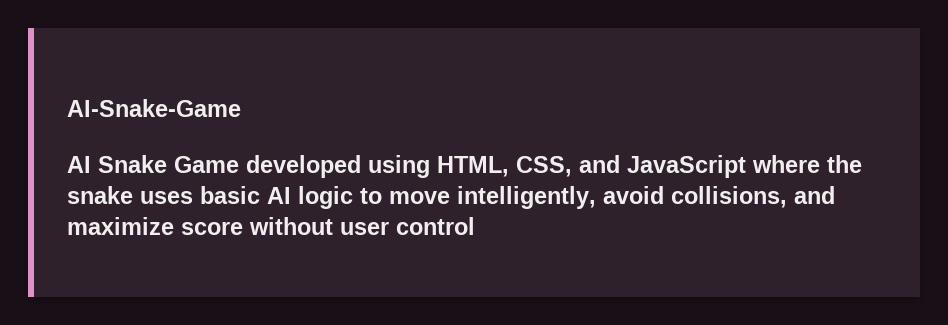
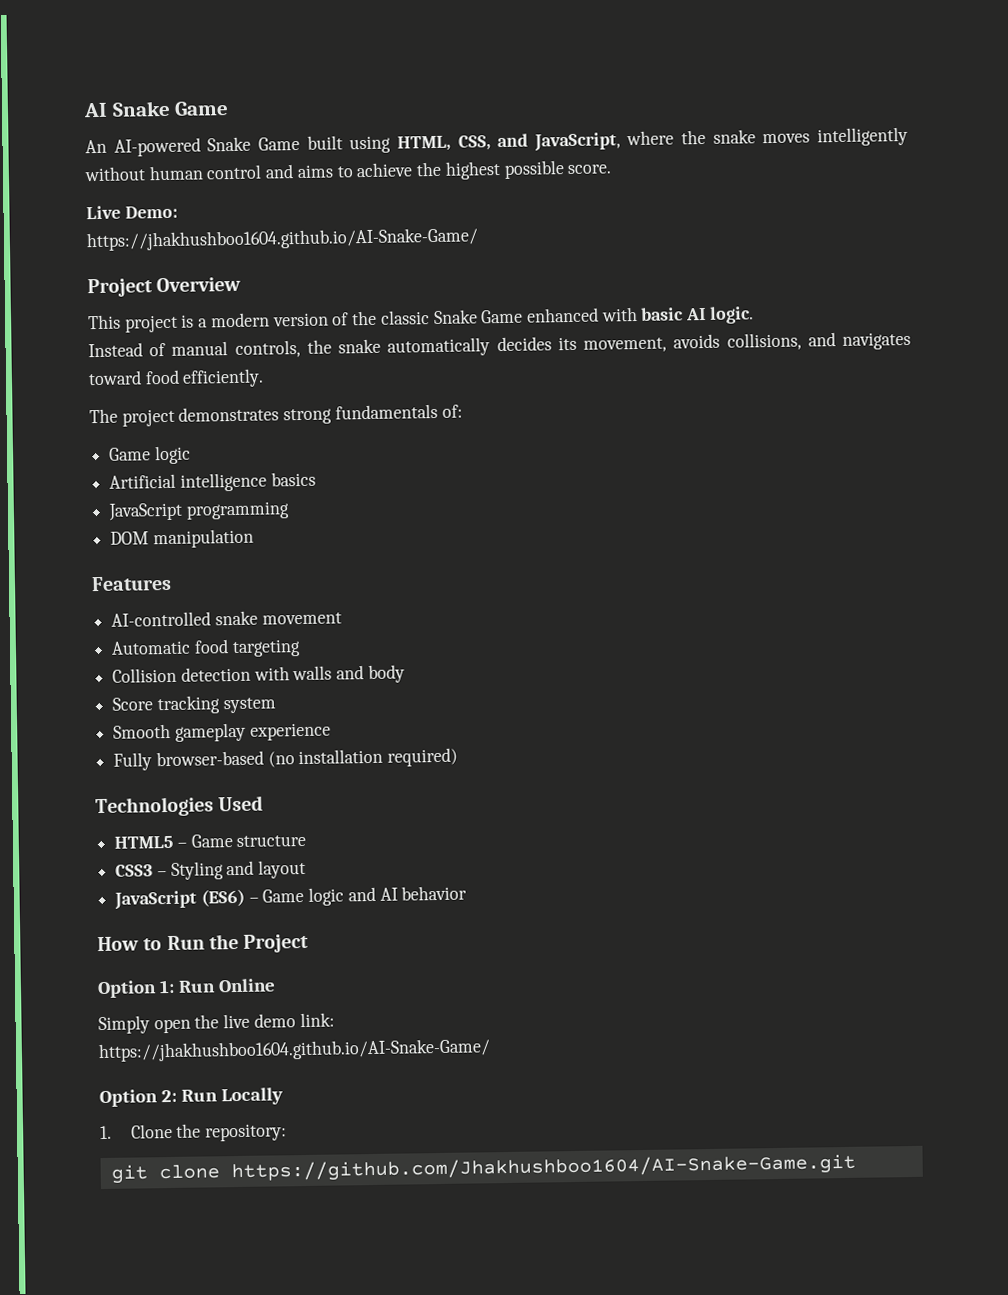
[67,99,241,117] AI-Snake-Game // -> (83, 110) none
[246,155,361,178] developed -> [85,135,343,157] // An AI-powered Snake Game built
[627,155,746,178] JavaScript -> [533,132,621,152] JavaScript,
[140,186,835,209] [67,217,475,235] uses basic AI logic to move intelligently, avoid collisions, and maximize score without user control -> [762,126,908,147] [84,160,612,182] [86,205,178,220] [86,227,479,252] [87,276,242,298] [88,306,754,333] [88,331,912,358] [88,368,265,388] [89,403,463,427] [108,445,191,465] [109,471,316,492] [108,501,290,521] [110,528,254,549] [91,575,172,592] [111,610,342,627] [111,639,301,658] [112,664,405,684] [112,695,276,715] [113,722,331,742] [113,747,459,771] [95,795,264,818] [114,834,307,849] [115,859,307,880] [114,885,468,910] [97,933,310,953] [97,978,276,999] [98,1012,335,1035] [98,1038,491,1063] [99,1087,283,1108] [100,1123,288,1142] [110,1153,856,1184] moves intelligently without human control and aims to achieve the highest possible score. // Live Demo: // https://jhakhushboo1604.github.io/AI-Snake-Game/ // Project Overview // This project is a modern version of the classic Snake Game enhanced with basic AI logic. // Instead of manual controls, the snake automatically decides its movement, avoids collisions, and navigates toward food efficiently. // The project demonstrates strong fundamentals of: // Game logic // Artificial intelligence basics // JavaScript programming // DOM manipulation // Features // AI-controlled snake movement // Automatic food targeting // Collision detection with walls and body // Score tracking system // Smooth gameplay experience // Fully browser-based (no installation required) // Technologies Used // HTML5 – Game structure // CSS3 – Styling and layout // JavaScript (ES6) – Game logic and AI behavior // How to Run the Project // Option 1: Run Online // Simply open the live demo link: // https://jhakhushboo1604.github.io/AI-Snake-Game/ // Option 2: Run Locally // 1. Clone the repository: // git clone https://github.com/Jhakhushboo1604/AI-Snake-Game.git

